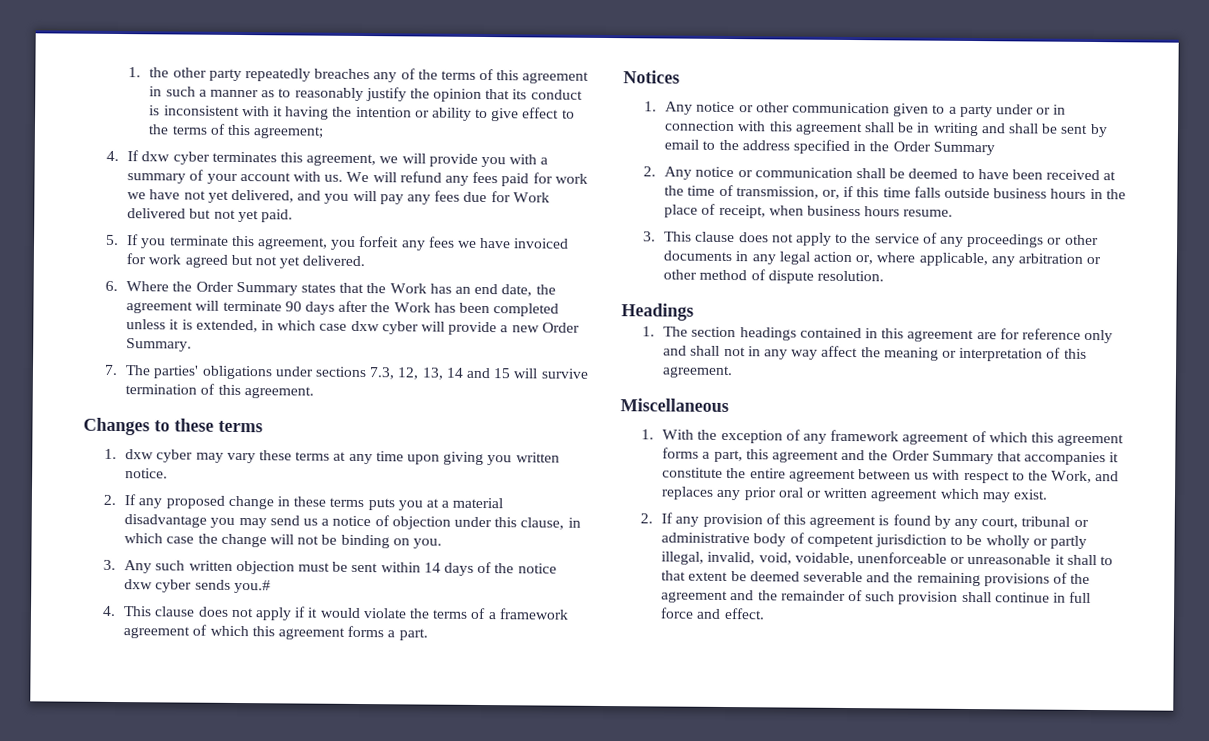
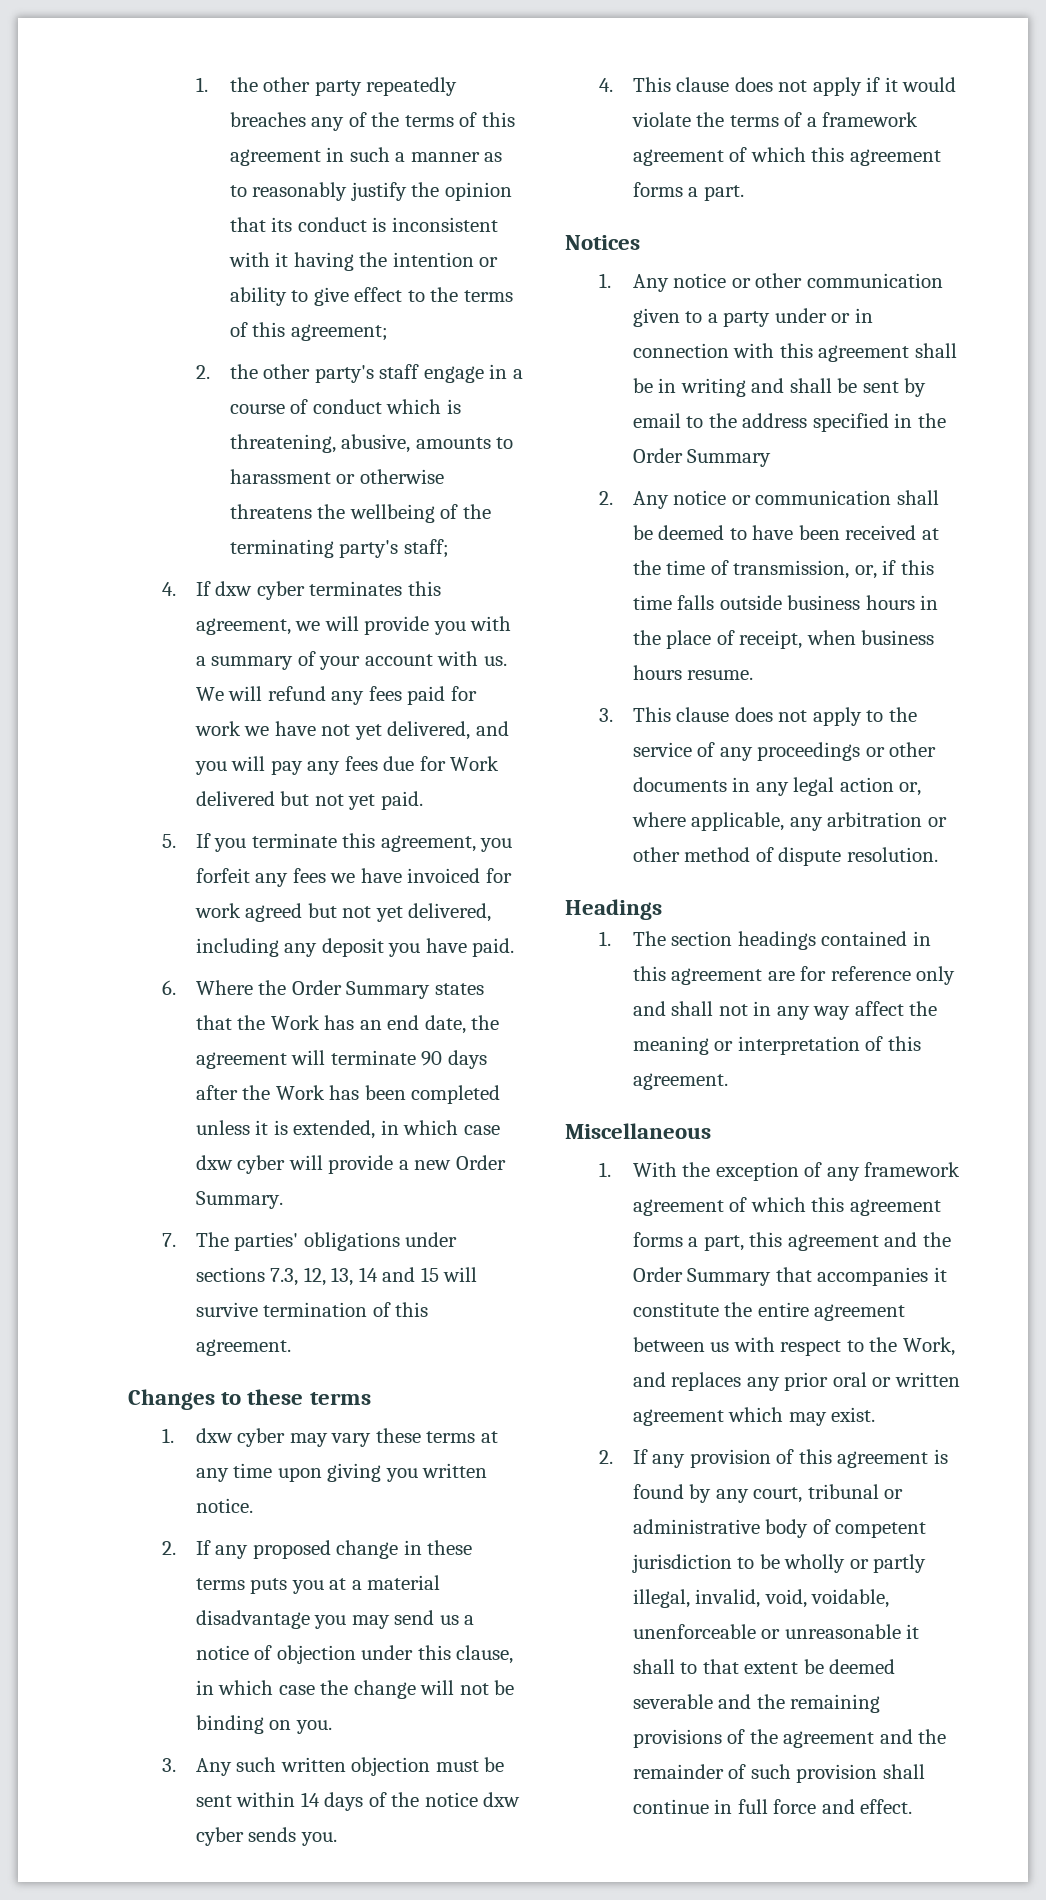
(324, 132) none -> [195,364,523,383] [229,399,461,414] [229,434,514,453] [229,469,444,484] [229,504,491,523] [229,539,449,558] // 2. the other party's staff engage in a course of conduct which is threatening, abusive, amounts to harassment or otherwise threatens the wellbeing of the terminating party's staff;
[302,255,366,267] delivered. -> [408,903,492,922] [195,938,515,957] delivered, including any deposit you have paid.
[233,579,271,594] you.# -> [300,1832,337,1846] you.

